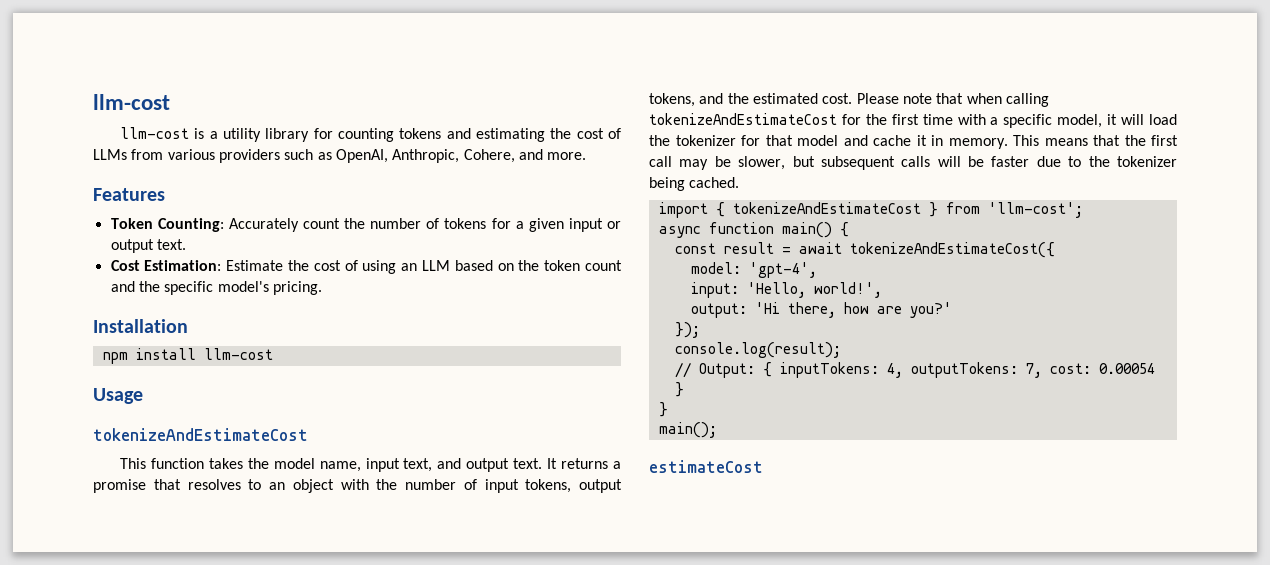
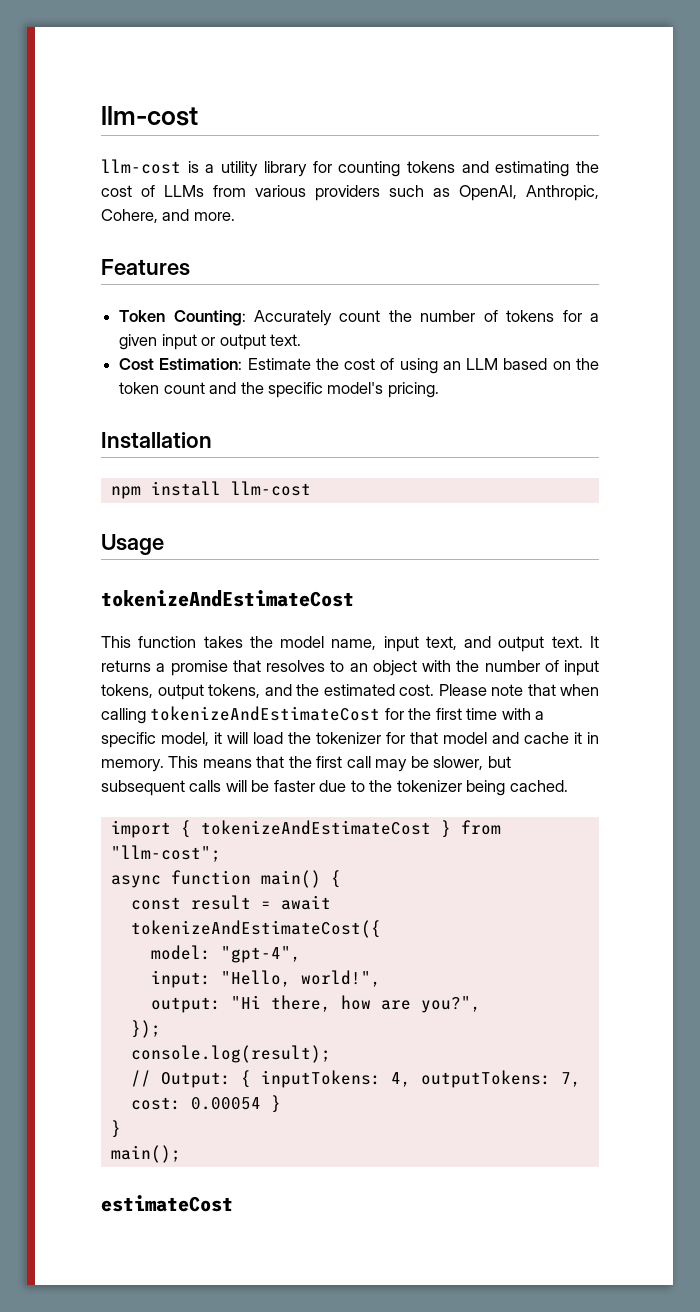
[987,202,1083,218] 'llm-cost'; -> [110,845,221,862] "llm-cost";
[748,262,817,278] 'gpt-4', -> [220,946,301,963] "gpt-4",
[746,282,882,298] 'Hello, world!', -> [220,970,381,987] "Hello, world!",
[754,302,780,314] 'Hi -> [230,995,261,1009] "Hi
[909,302,952,318] you?' -> [420,996,481,1013] you?",

